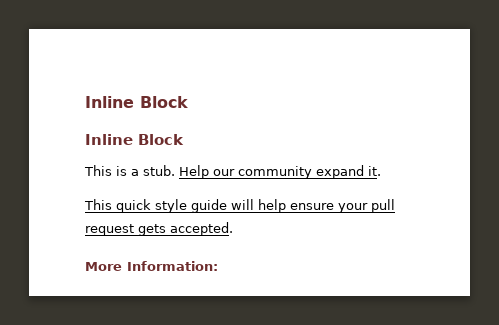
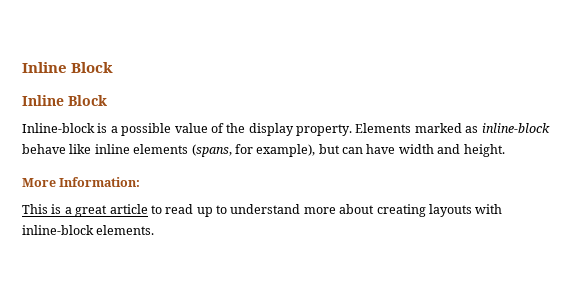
[84,165,381,179] [84,199,395,213] [85,222,233,236] [85,261,218,271] This is a stub. Help our community expand it. // This quick style guide will help ensure your pull request gets accepted. // More Information: -> [22,123,550,136] [22,144,505,157] [22,177,141,187] [22,204,503,217] [22,225,155,235] Inline-block is a possible value of the display property. Elements marked as inline-block behave like inline elements (spans, for example), but can have width and height. // More Information: // This is a great article to read up to understand more about creating layouts with inline-block elements.

